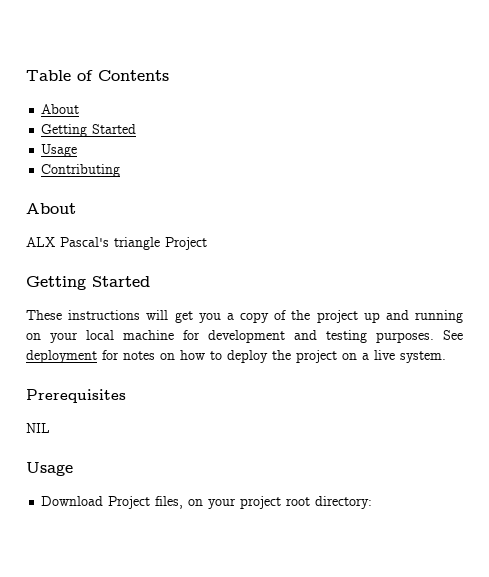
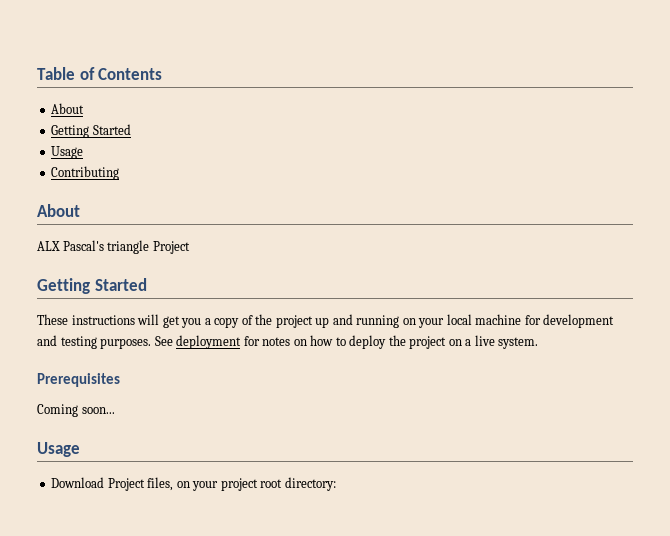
[26,423,50,433] NIL -> [37,404,115,417] Coming soon...

